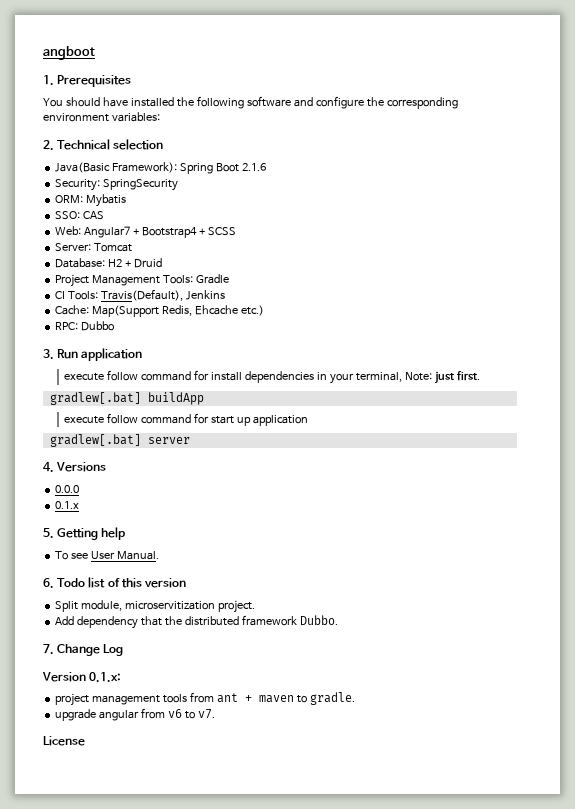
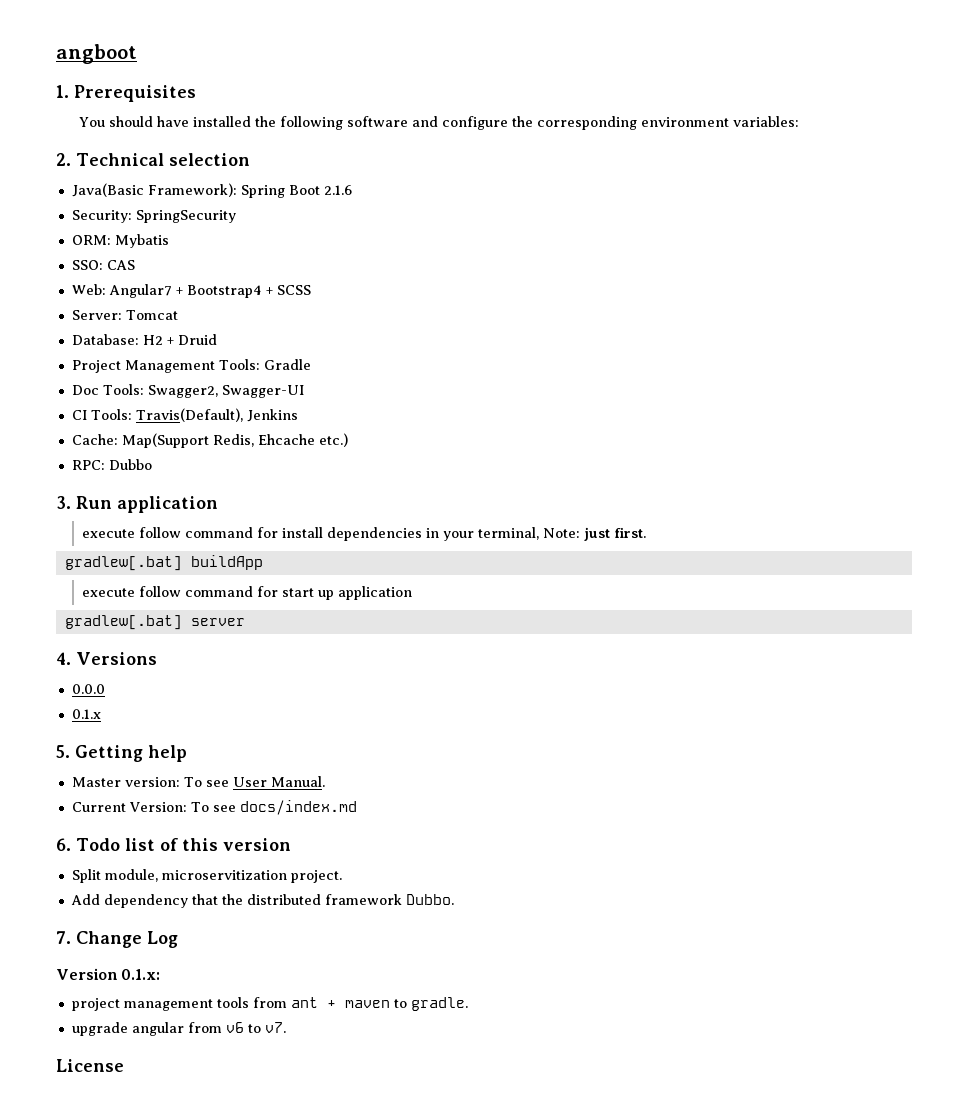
(230, 279) none -> [71,384,304,398] // Doc Tools: Swagger2, Swagger-UI
(126, 533) none -> [71,777,180,787] Master version:
(160, 555) none -> [71,800,357,815] // Current Version: To see docs/index.md

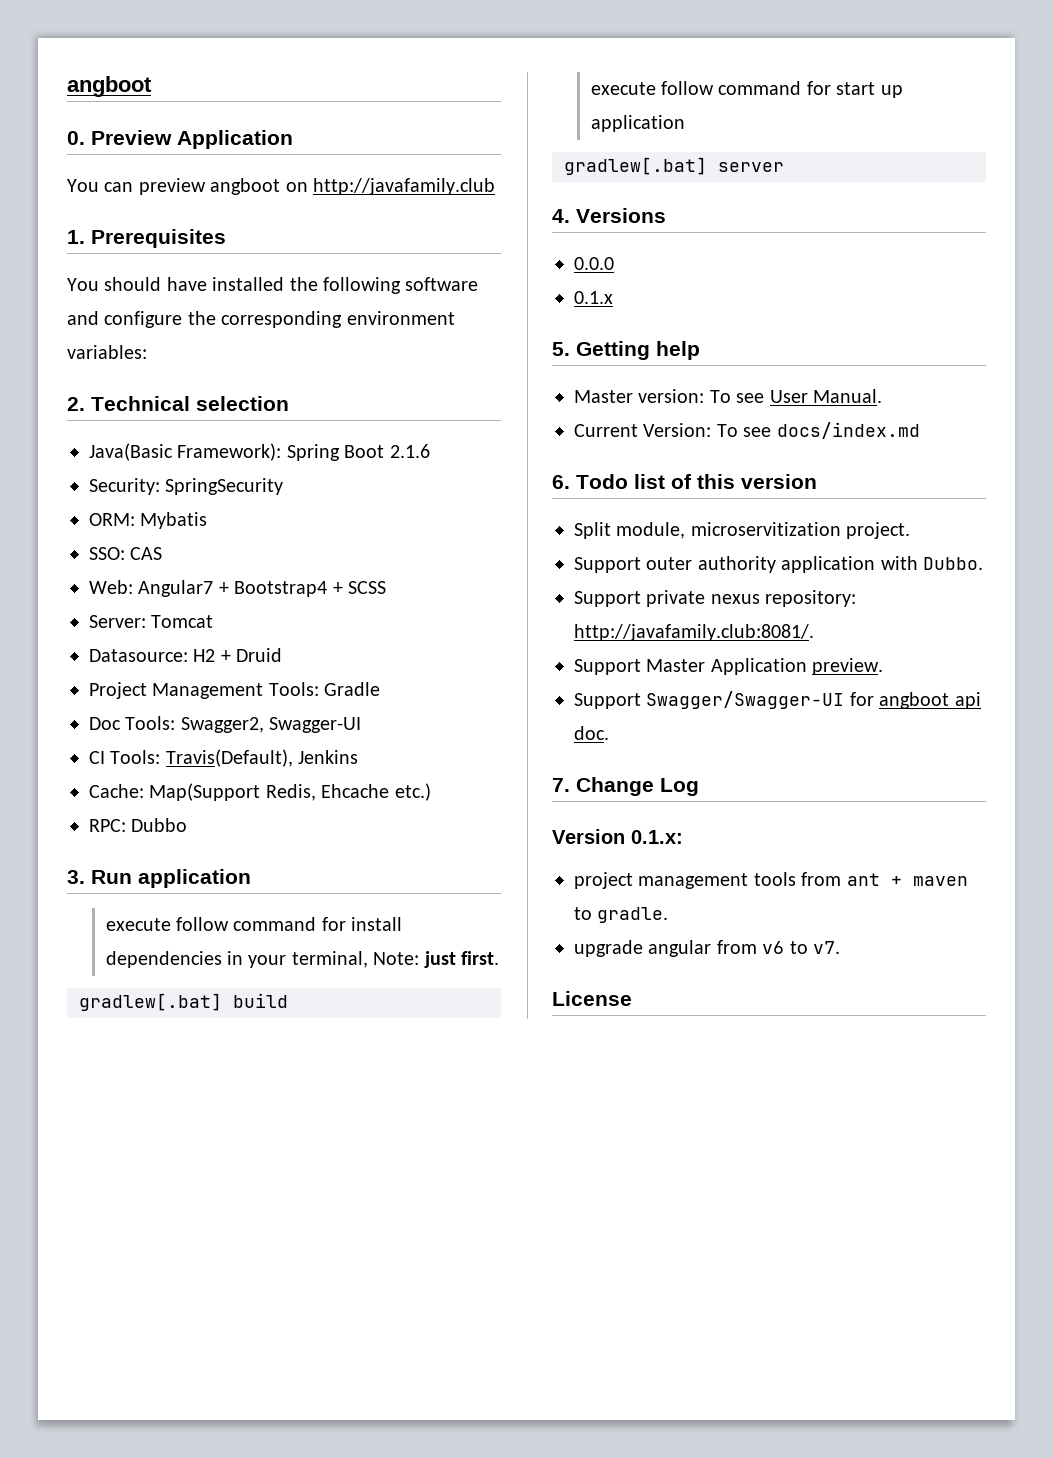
[56,44,137,64] angboot -> [67,76,152,97] [67,130,293,149] [67,178,495,195] angboot // 0. Preview Application // You can preview angboot on http://javafamily.club
[71,334,139,345] Database: -> [89,649,188,662] Datasource:
[190,555,263,570] buildApp -> [233,993,288,1008] build
[70,894,454,908] Add dependency that the distributed framework Dubbo. -> [574,556,983,573] [574,590,857,607] [574,624,814,641] [574,658,884,675] [574,691,981,709] [574,726,609,740] Support outer authority application with Dubbo. // Support private nexus repository: http://javafamily.club:8081/. // Support Master Application preview. // Support Swagger/Swagger-UI for angboot api doc.

